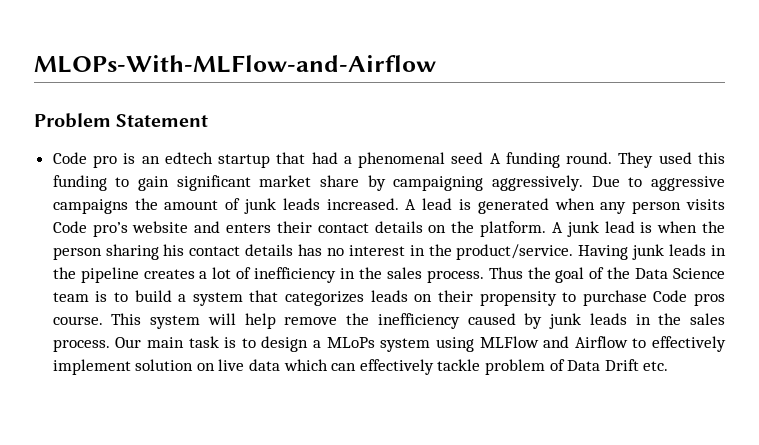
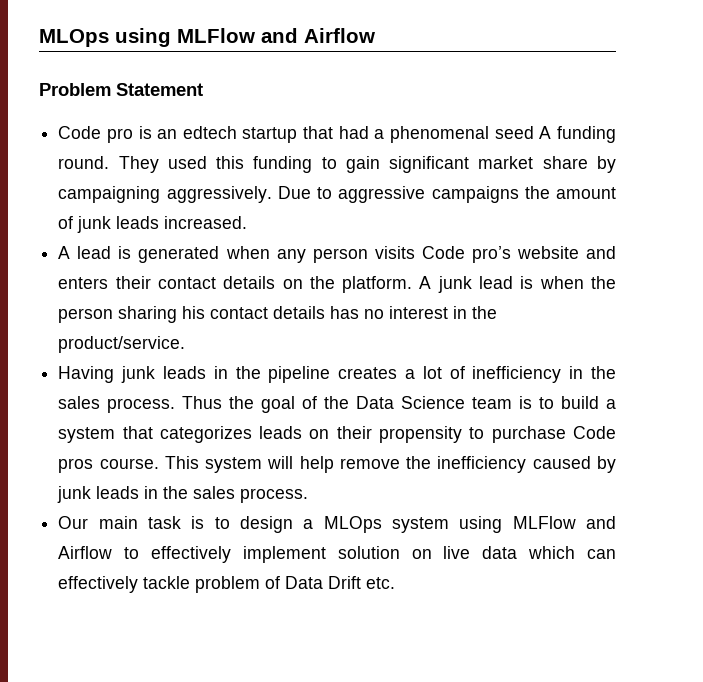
[34,55,436,73] MLOPs-With-MLFlow-and-Airflow -> [39,28,375,47] MLOps using MLFlow and Airflow
(399, 204) none -> (248, 222) //
(574, 252) none -> (186, 344) //
(110, 345) none -> (309, 495) //
[326,337,375,348] MLoPs -> [323,516,382,533] MLOps

